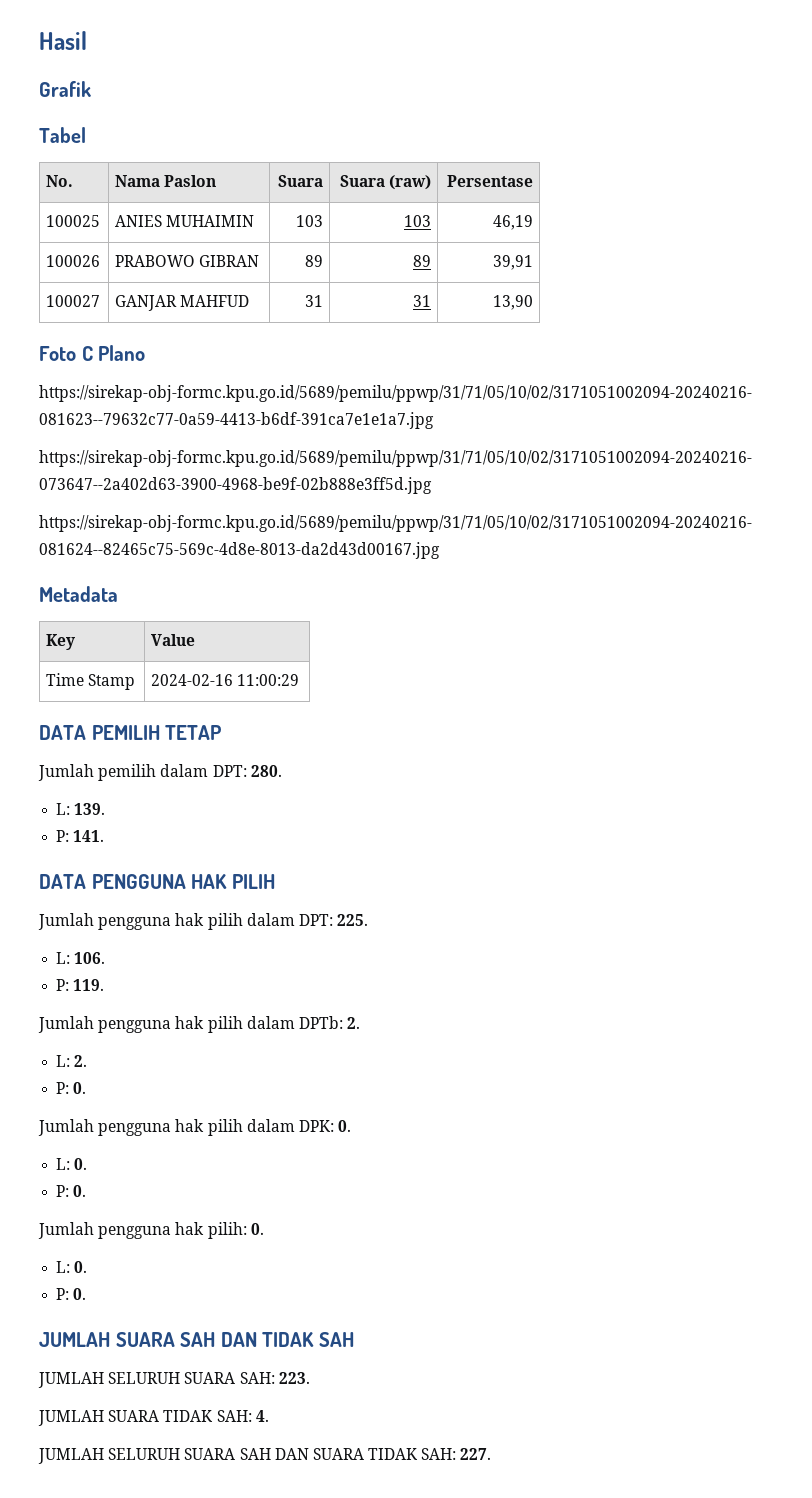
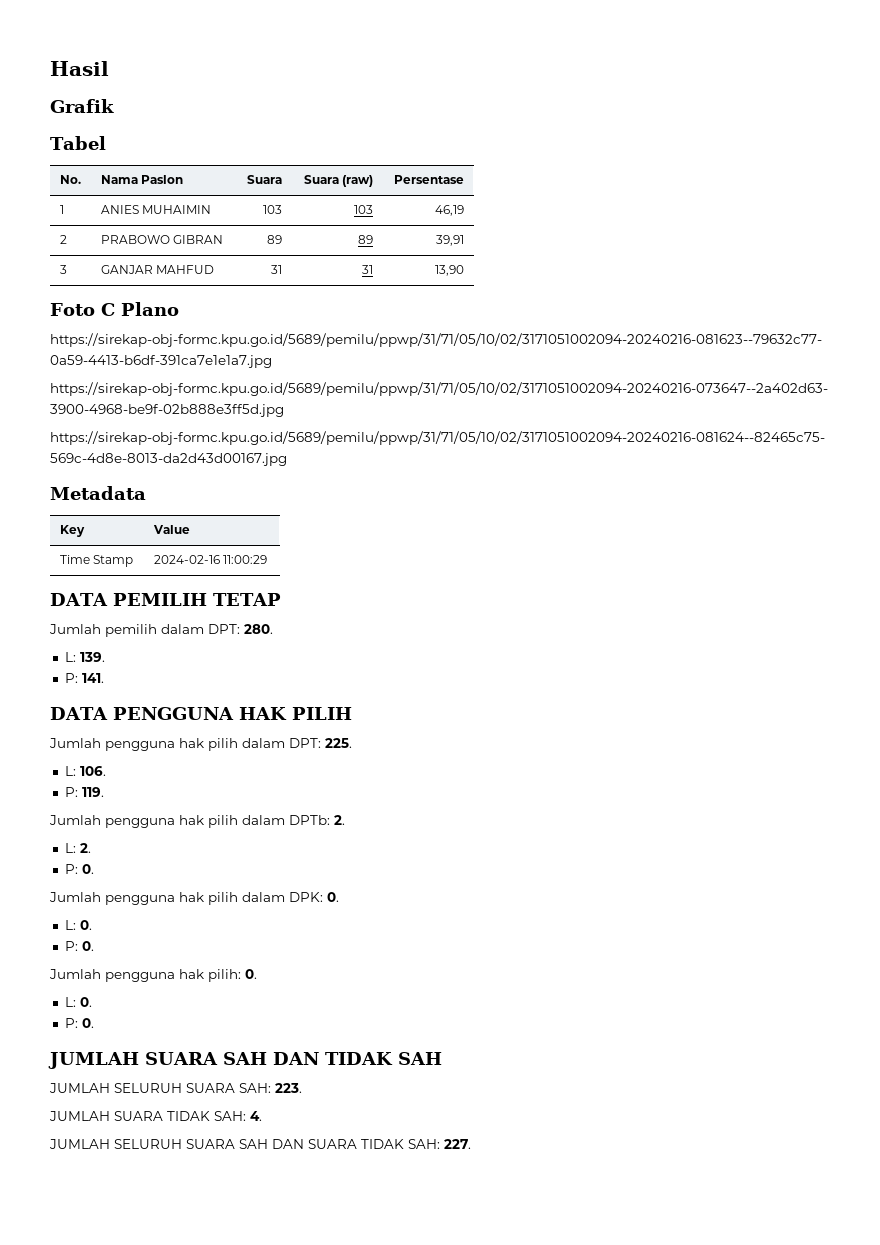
[46,215,101,227] 100025 -> [59,205,64,214] 1
[46,255,101,267] 100026 -> [59,235,67,244] 2
[46,295,101,307] 100027 -> [59,265,67,274] 3

